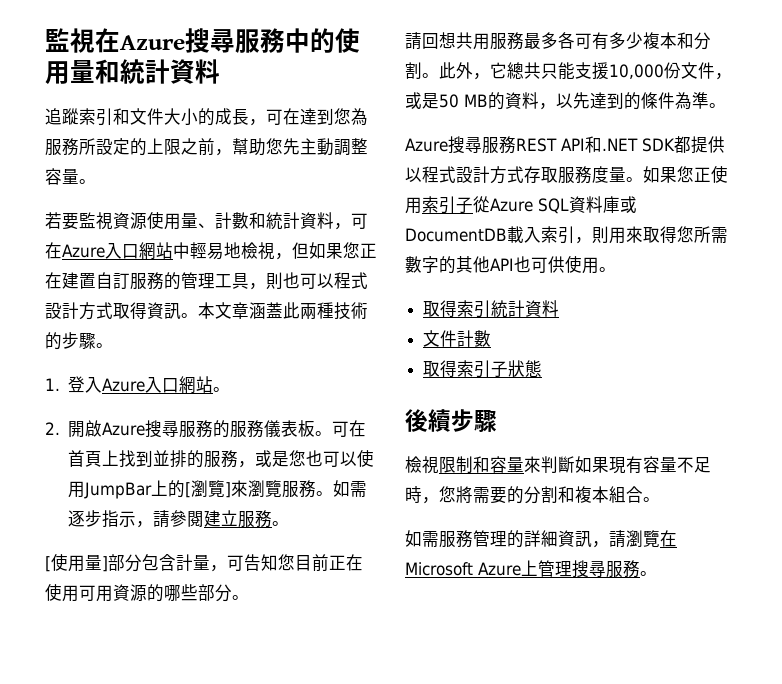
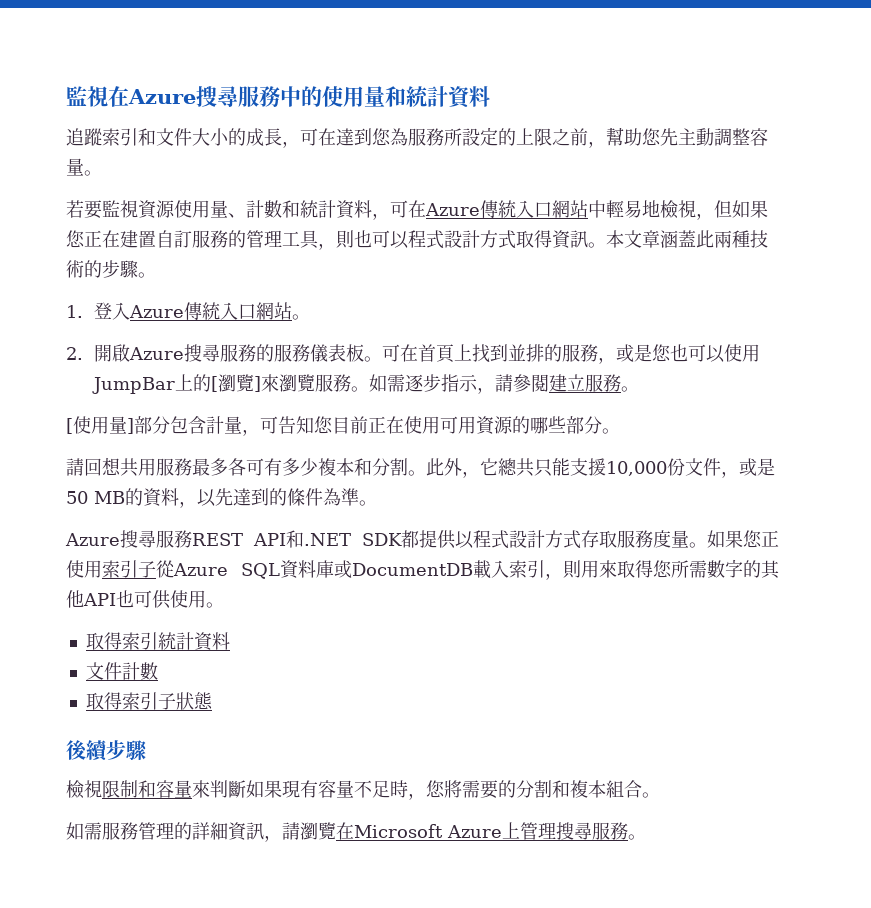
(105, 251) none -> [480,200,516,218] 傳統
(146, 385) none -> [183,302,220,320] 傳統

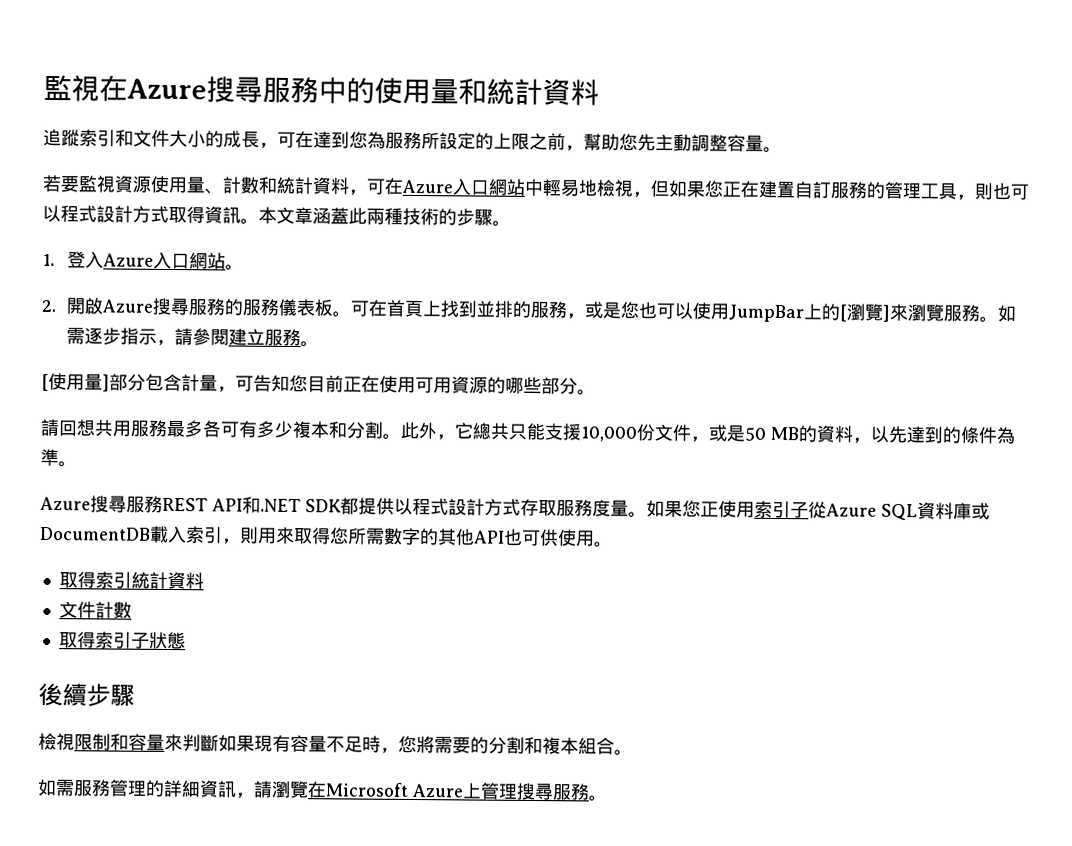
[480,200,516,218] 傳統 -> (453, 186) none
[183,302,220,320] 傳統 -> (154, 260) none

